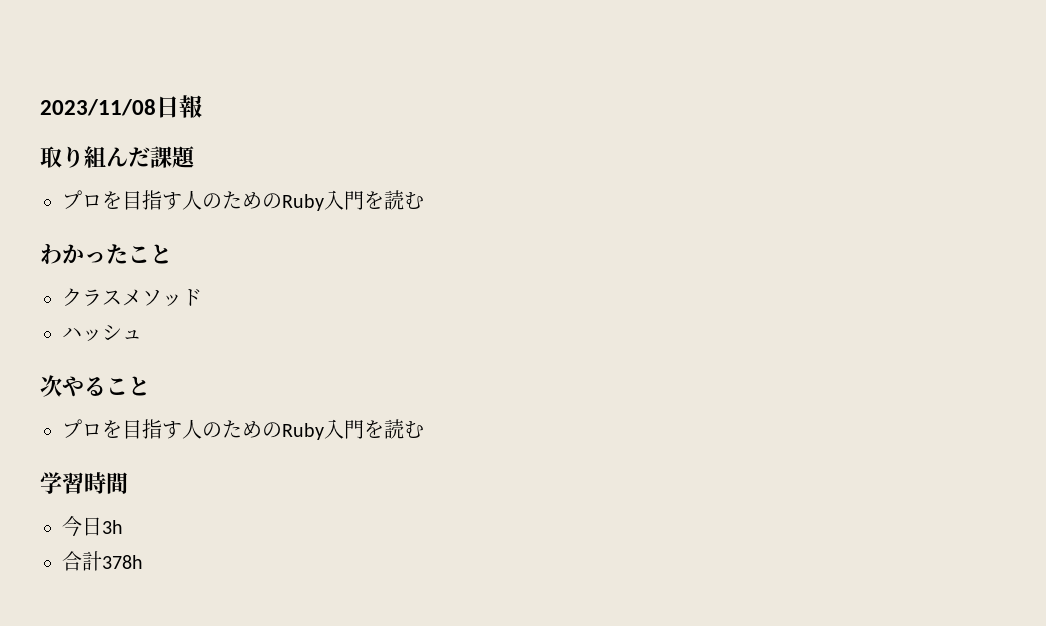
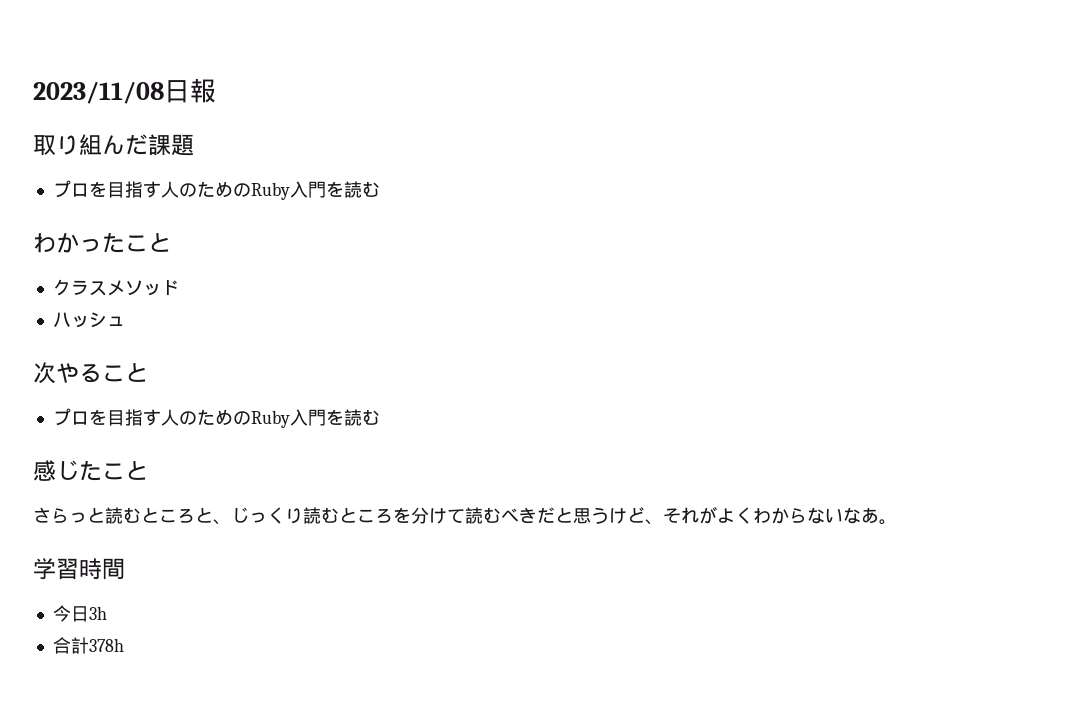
(424, 429) none -> [33,460,148,481] [33,506,897,525] // 感じたこと // さらっと読むところと、じっくり読むところを分けて読むべきだと思うけど、それがよくわからないなあ。

